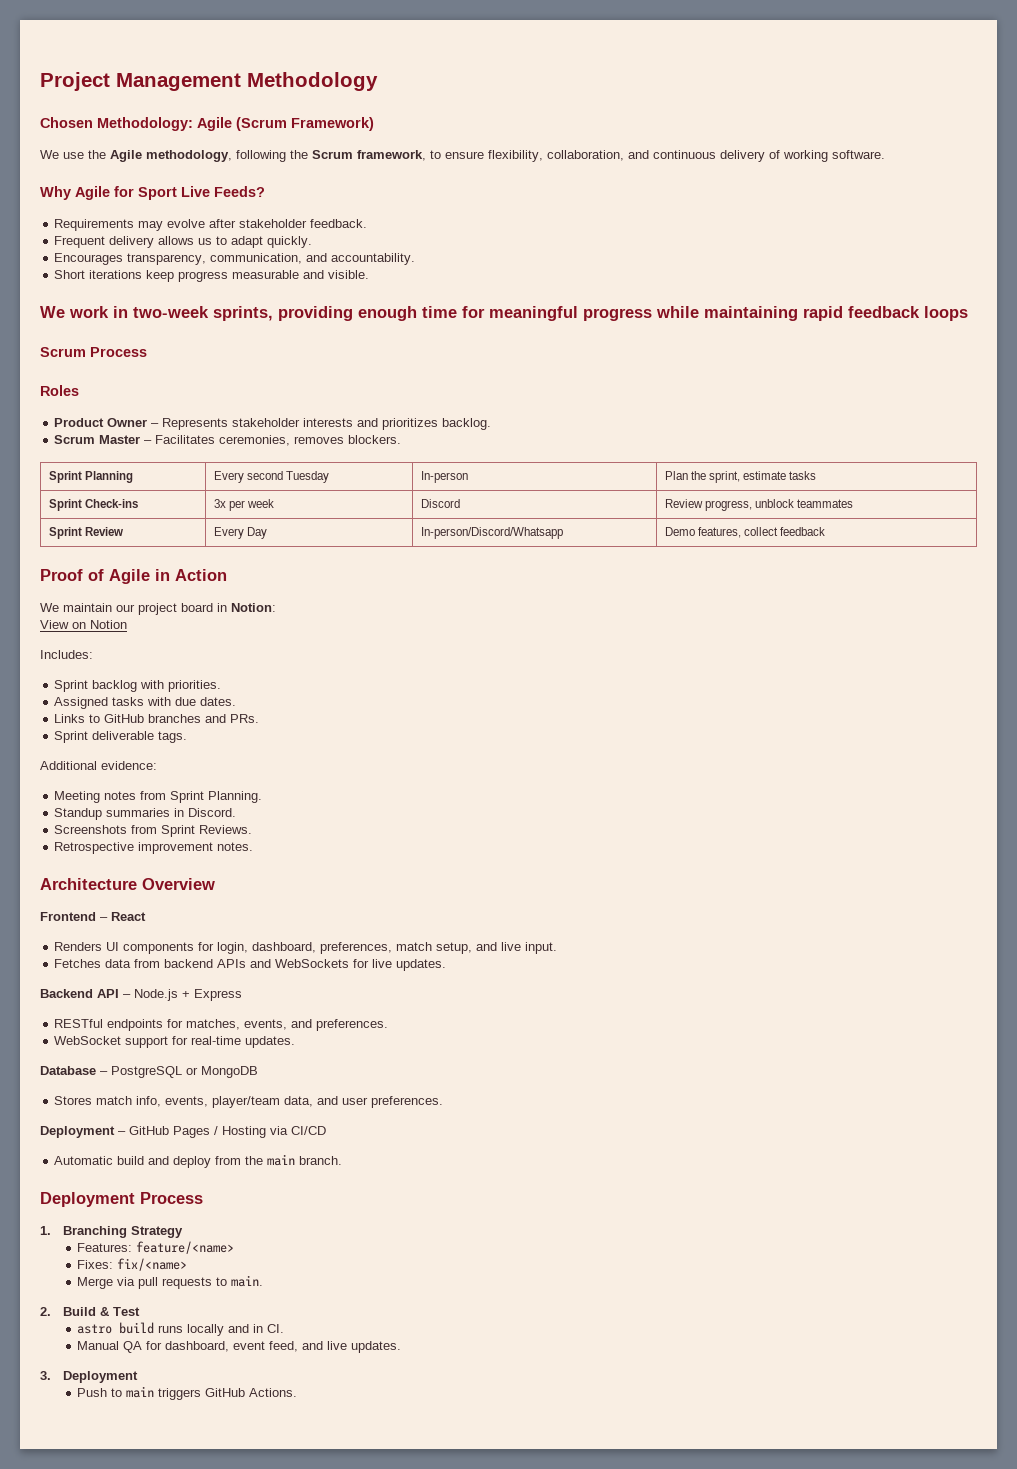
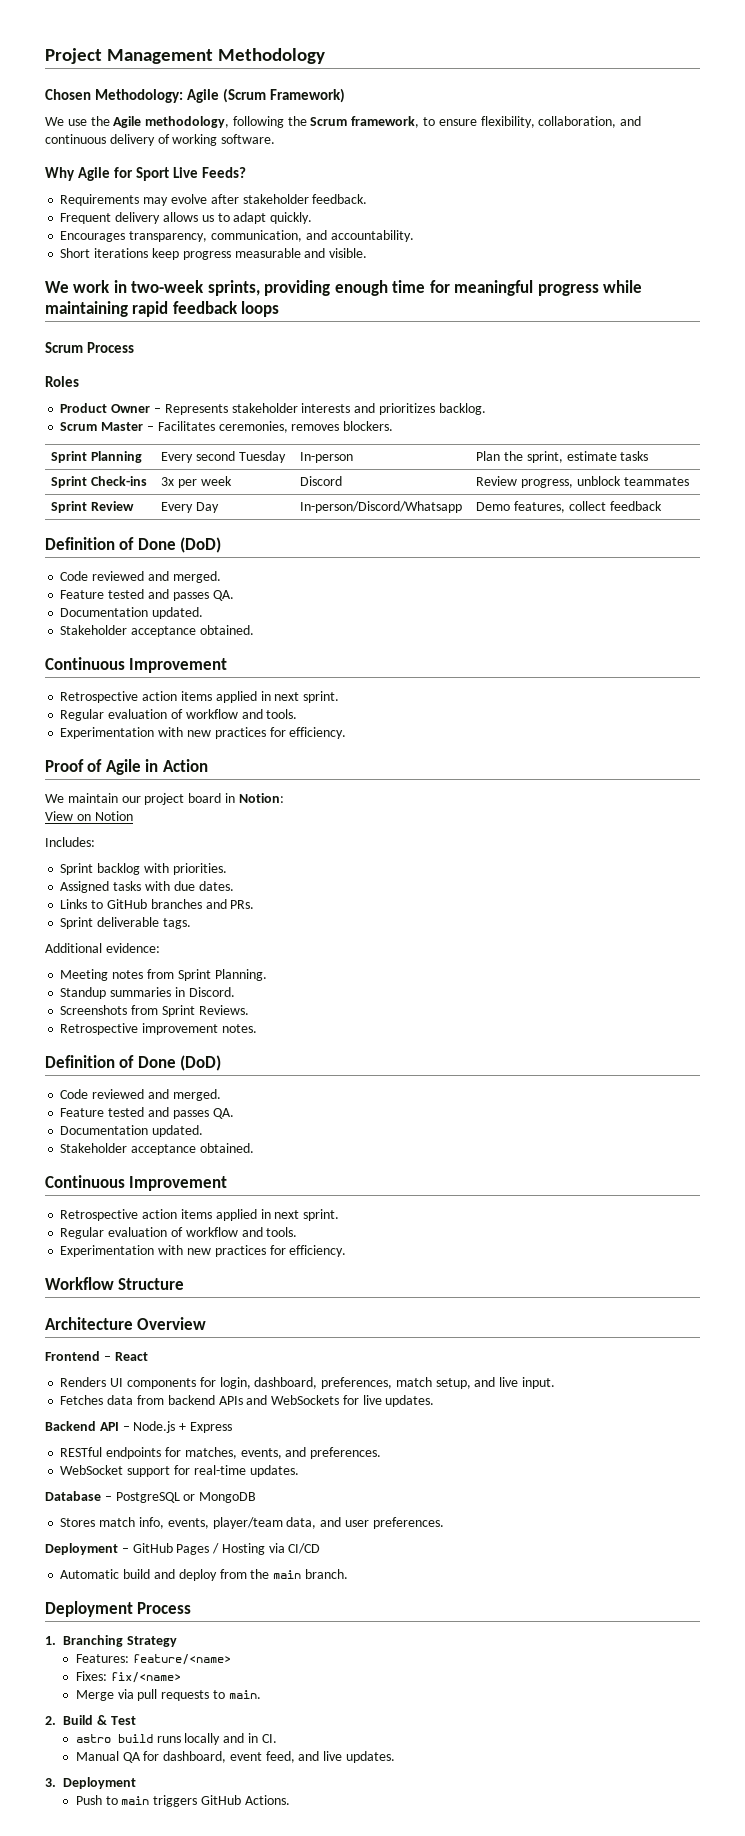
(826, 531) none -> [45,537,222,553] [60,571,221,583] [60,589,234,601] [60,607,204,619] [60,625,254,637] [45,657,228,673] [60,691,340,703] [60,709,298,721] [60,727,347,739] // Definition of Done (DoD) // Code reviewed and merged. // Feature tested and passes QA. // Documentation updated. // Stakeholder acceptance obtained. // Continuous Improvement // Retrospective action items applied in next sprint. // Regular evaluation of workflow and tools. // Experimentation with new practices for efficiency.
(254, 846) none -> [45,1055,222,1071] [60,1089,221,1101] [60,1107,234,1119] [60,1125,204,1137] [60,1143,254,1155] [45,1175,228,1191] [60,1209,340,1221] [60,1227,298,1239] [60,1245,347,1257] [45,1277,185,1290] // Definition of Done (DoD) // Code reviewed and merged. // Feature tested and passes QA. // Documentation updated. // Stakeholder acceptance obtained. // Continuous Improvement // Retrospective action items applied in next sprint. // Regular evaluation of workflow and tools. // Experimentation with new practices for efficiency. // Workflow Structure

